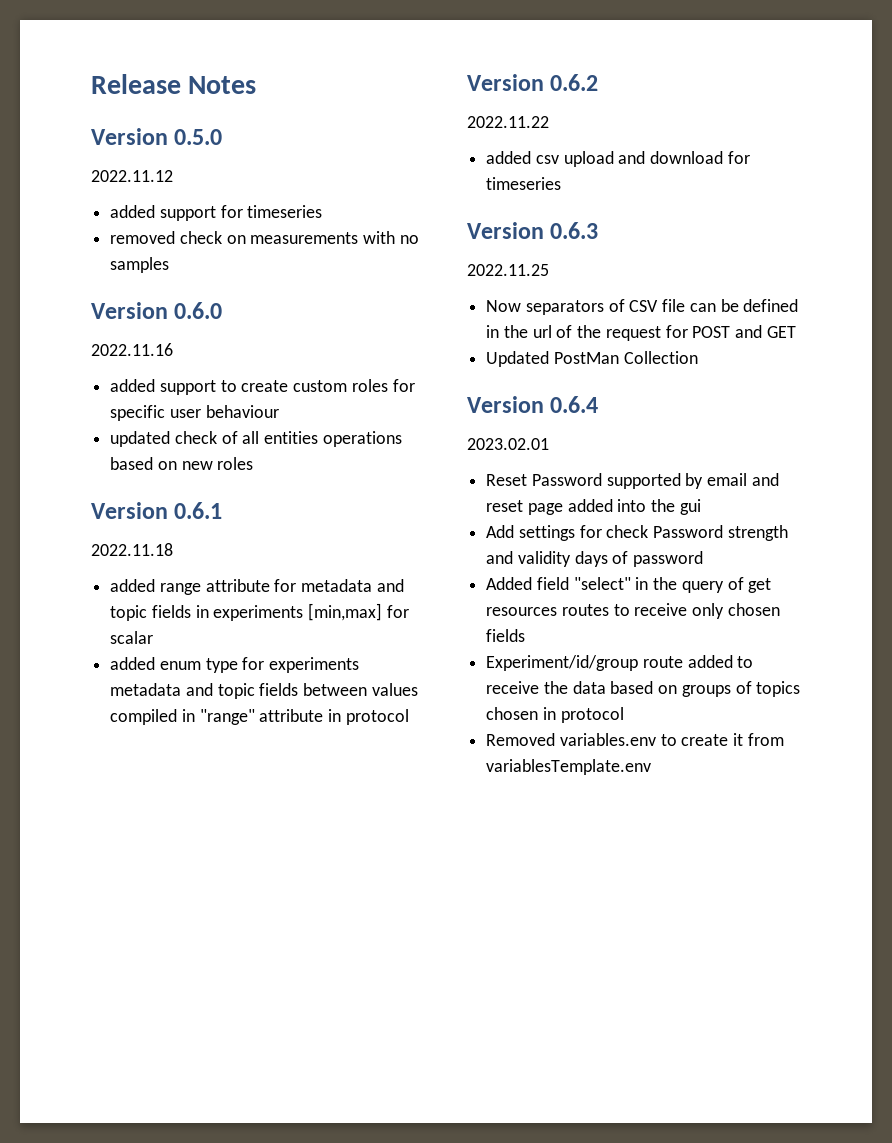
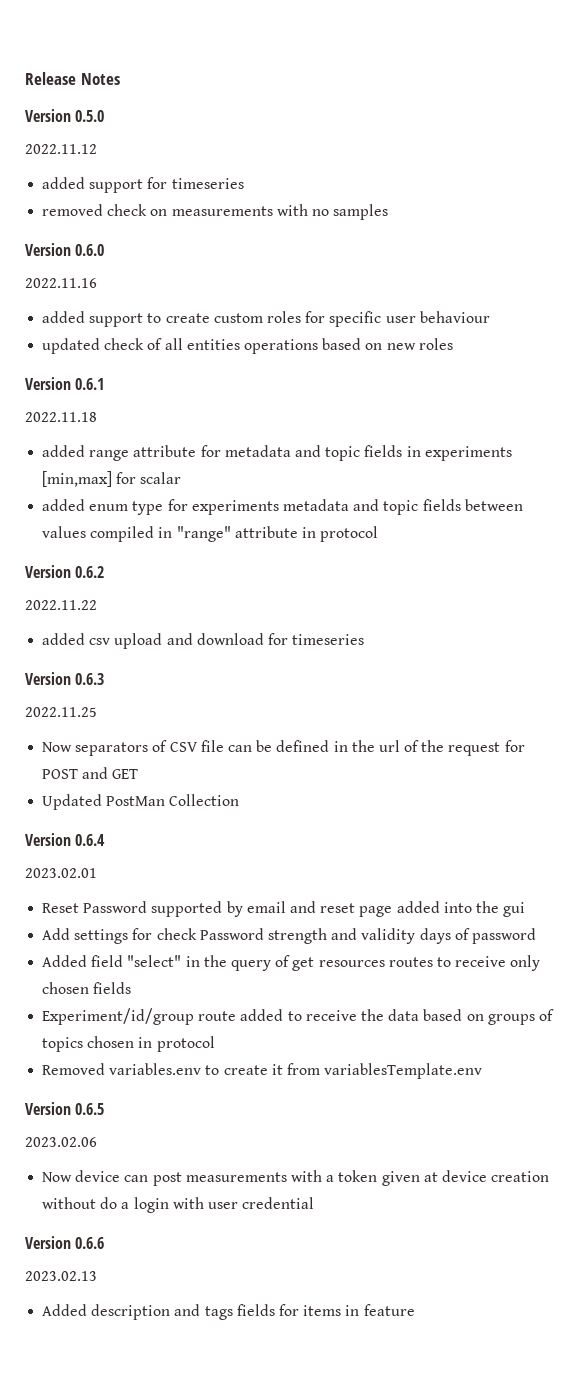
(652, 767) none -> [25,1102,105,1115] [25,1137,97,1147] [42,1170,550,1186] [42,1197,315,1213] [25,1236,105,1249] [25,1271,97,1281] [42,1304,415,1320] // Version 0.6.5 // 2023.02.06 // Now device can post measurements with a token given at device creation without do a login with user credential // Version 0.6.6 // 2023.02.13 // Added description and tags fields for items in feature

